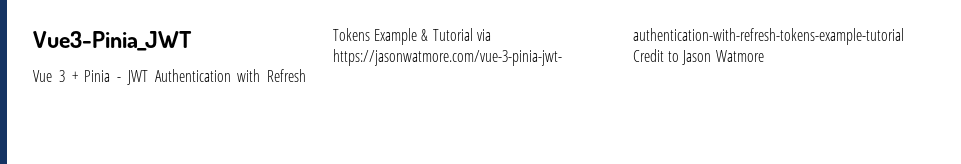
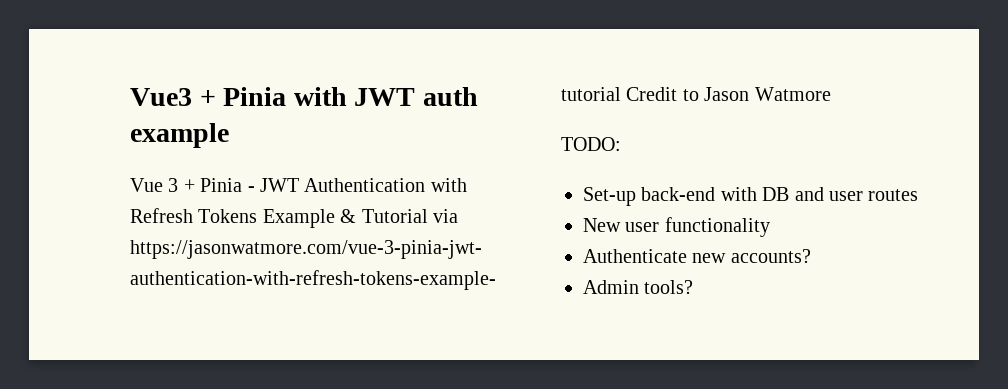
[33,31,192,51] Vue3-Pinia_JWT -> [130,87,478,106] [130,123,229,148] Vue3 + Pinia with JWT auth example
(764, 56) none -> [561,137,621,151] [583,187,919,206] [583,217,770,237] [583,249,811,263] [583,280,694,294] // TODO: // Set-up back-end with DB and user routes // New user functionality // Authenticate new accounts? // Admin tools?

